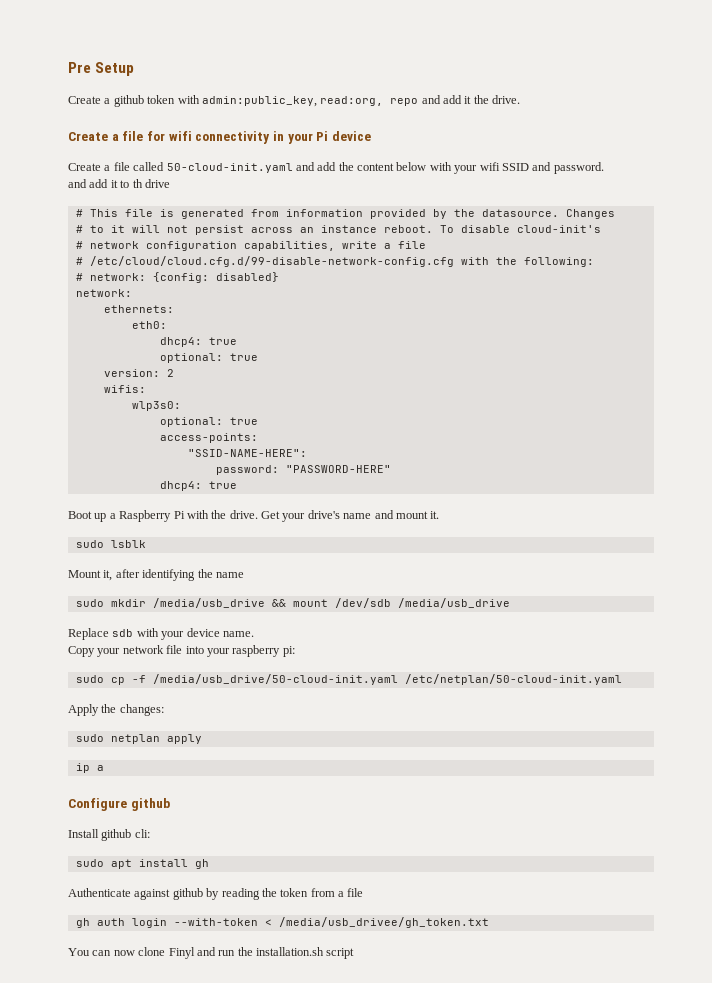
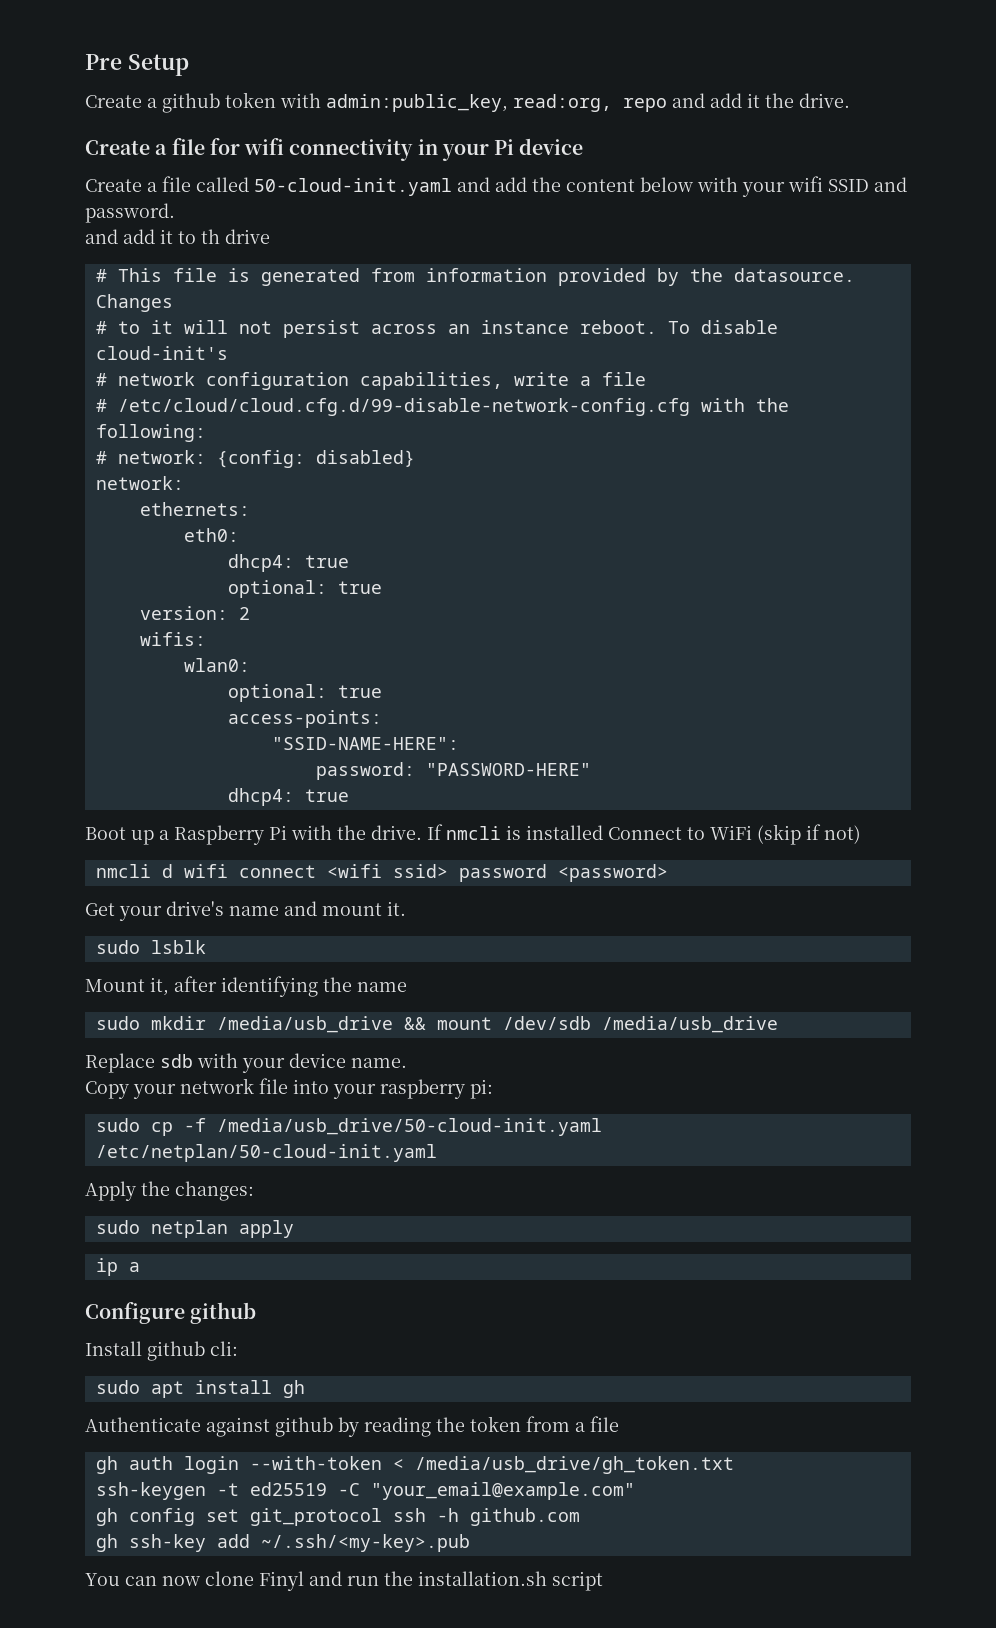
[131,401,181,411] wlp3s0: -> [183,658,250,672] wlan0:
(258, 514) none -> [427,824,861,845] [95,864,668,882] If nmcli is installed Connect to WiFi (skip if not) // nmcli d wifi connect <wifi ssid> password <password> //
[278,917,489,928] /media/usb_drivee/gh_token.txt -> [414,1456,734,1474] [95,1482,635,1500] [95,1508,580,1526] [95,1534,470,1552] /media/usb_drive/gh_token.txt // ssh-keygen -t ed25519 -C "your_email@example.com" // gh config set git_protocol ssh -h github.com // gh ssh-key add ~/.ssh/<my-key>.pub

